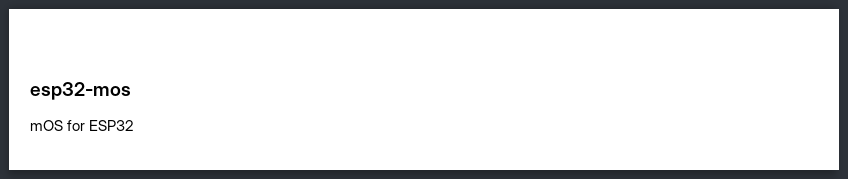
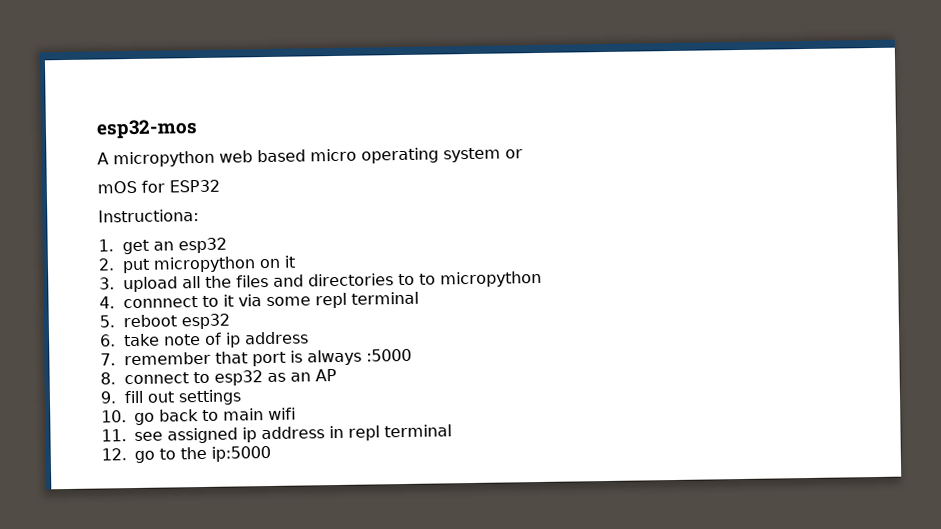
[30,120,134,131] mOS for ESP32 -> [97,147,523,168] [97,179,220,194] [98,209,199,223] [98,237,228,255] [98,255,297,274] [99,270,543,293] [99,291,420,309] [99,313,231,330] [99,331,310,348] [100,348,413,367] [100,368,338,386] [100,389,243,406] [101,407,296,426] [101,424,452,444] [101,445,271,464] A micropython web based micro operating system or // mOS for ESP32 // Instructiona: // 1. get an esp32 // 2. put micropython on it // 3. upload all the files and directories to to micropython // 4. connnect to it via some repl terminal // 5. reboot esp32 // 6. take note of ip address // 7. remember that port is always :5000 // 8. connect to esp32 as an AP // 9. fill out settings // 10. go back to main wifi // 11. see assigned ip address in repl terminal // 12. go to the ip:5000

